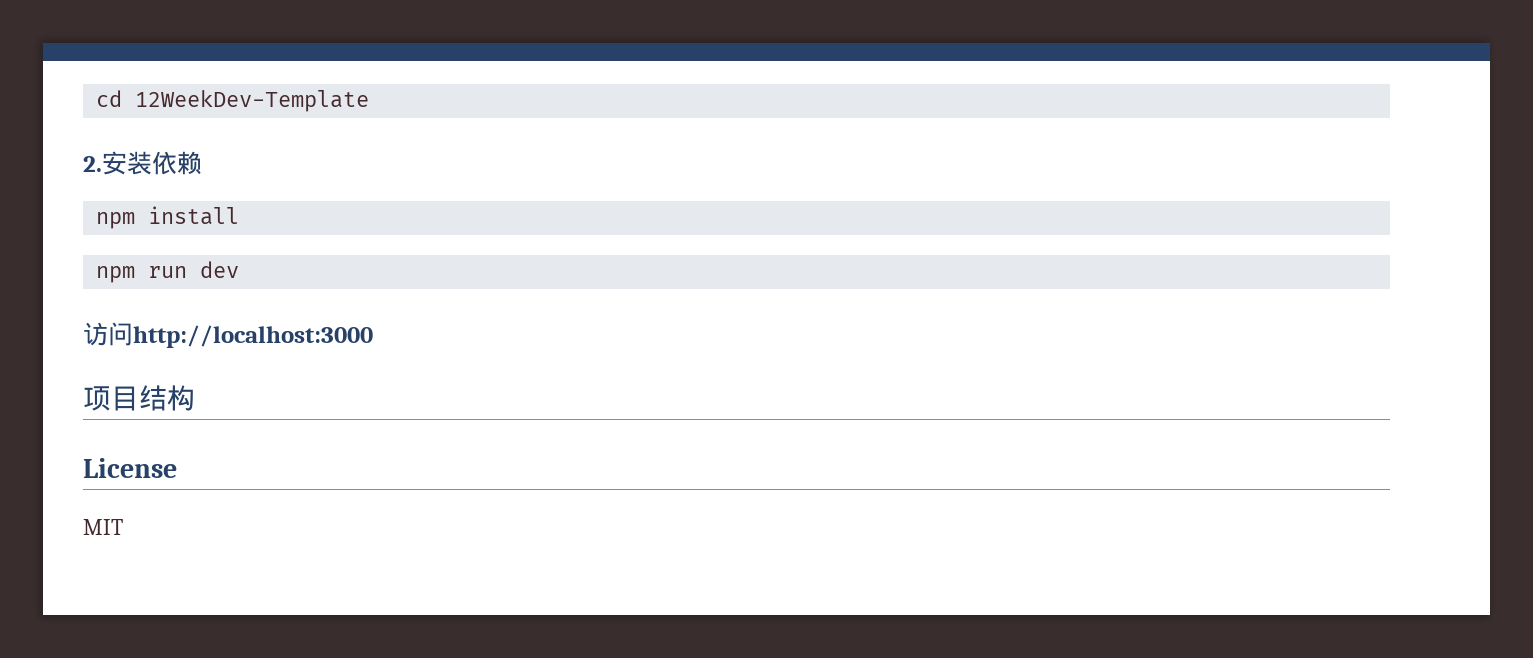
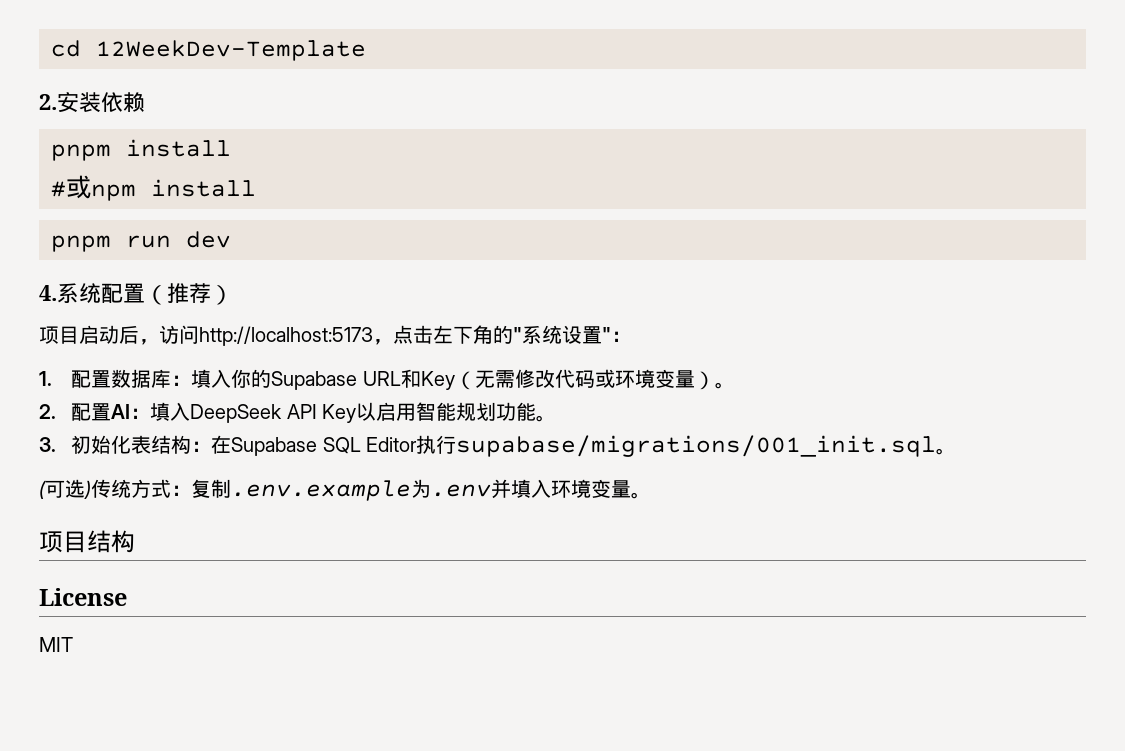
(202, 163) none -> [51,139,231,161] [51,175,91,199] pnpm install // #或
[96,266,136,283] npm -> [51,235,111,252] pnpm
[83,322,373,348] 访问http://localhost:3000 -> [39,283,233,305] [39,325,631,346] [39,369,735,390] [39,402,557,423] [39,435,957,457] [39,479,651,501] 4.系统配置（推荐） // 项目启动后，访问http://localhost:5173，点击左下角的"系统设置"： // 1.配置数据库：填入你的Supabase URL和Key（无需修改代码或环境变量）。 // 2.配置AI：填入DeepSeek API Key以启用智能规划功能。 // 3.初始化表结构：在Supabase SQL Editor执行supabase/migrations/001_init.sql。 // (可选)传统方式：复制.env.example为.env并填入环境变量。

